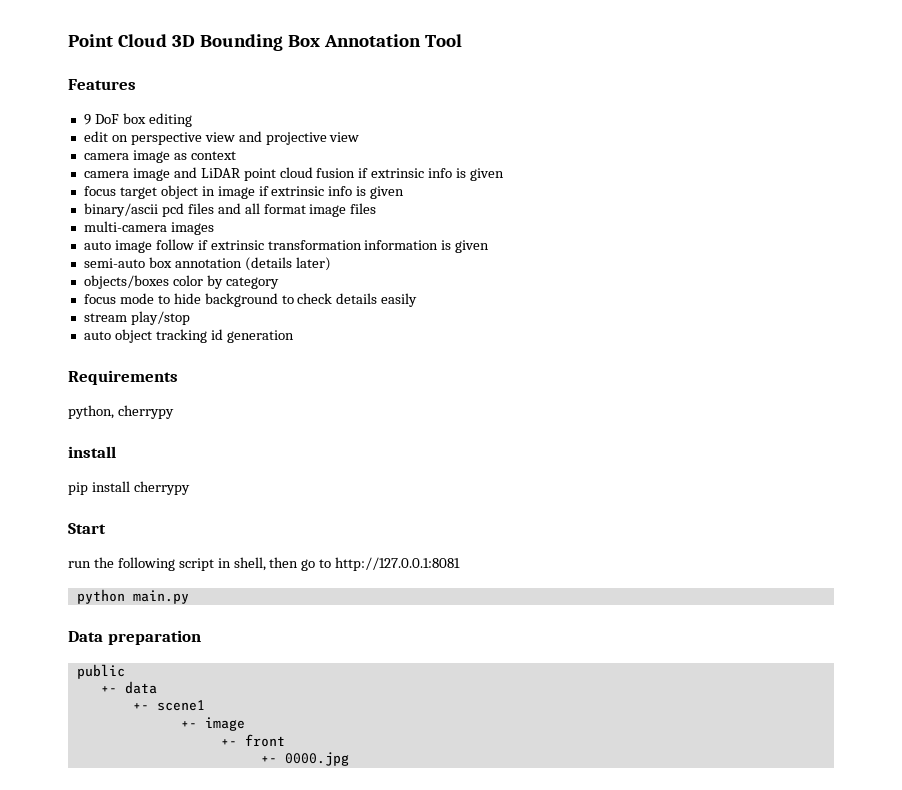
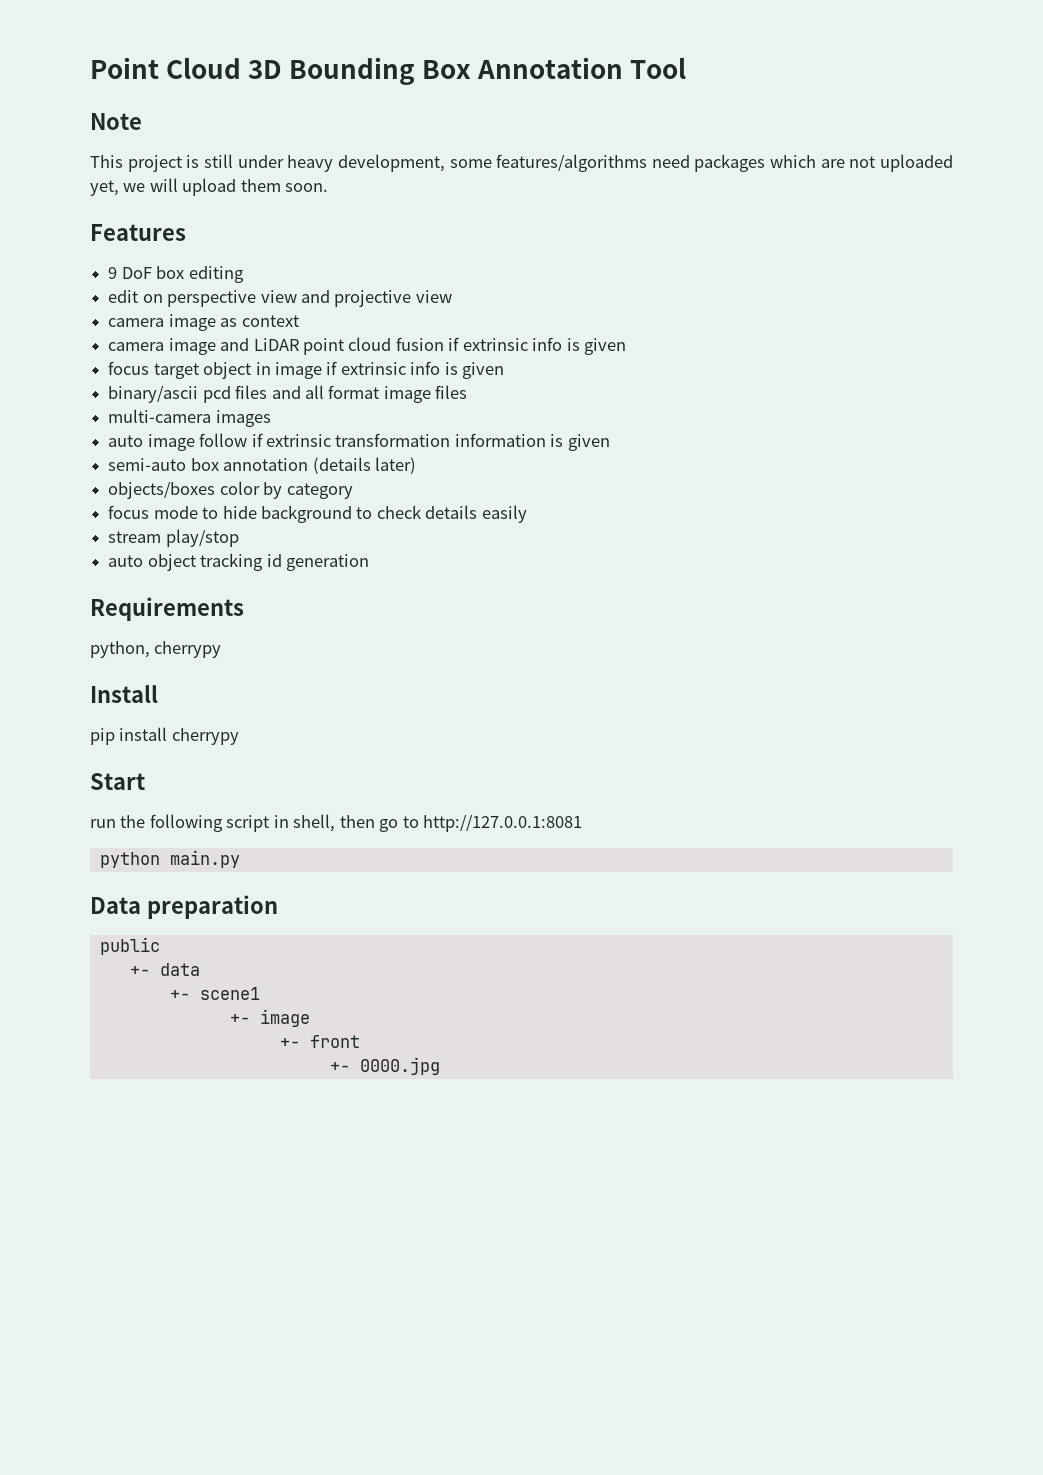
(462, 40) none -> [90,113,142,130] [90,154,953,172] [90,178,329,196] // Note // This project is still under heavy development, some features/algorithms need packages which are not uploaded yet, we will upload them soon.
[68,446,116,458] install -> [90,685,158,703] Install

